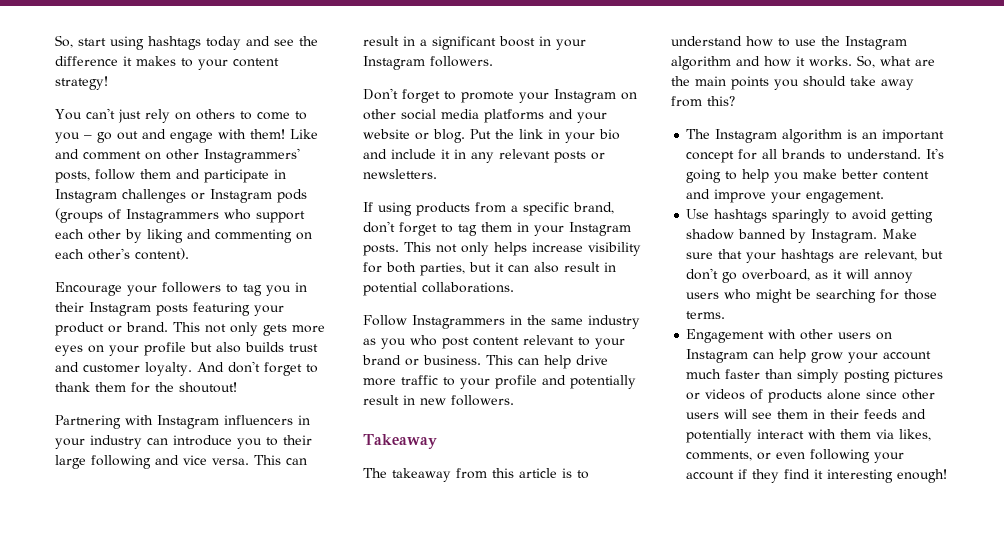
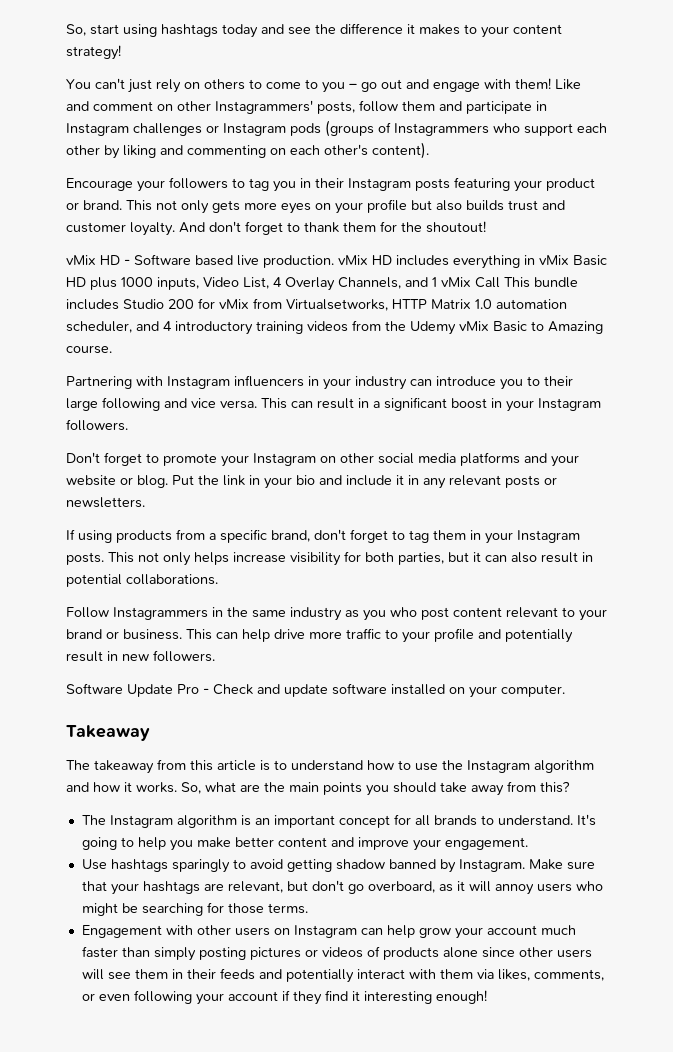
(237, 387) none -> [66,254,607,269] [66,277,578,291] [66,298,567,311] [66,320,603,335] [66,345,112,354] // vMix HD - Software based live production. vMix HD includes everything in vMix Basic HD plus 1000 inputs, Video List, 4 Overlay Channels, and 1 vMix Call This bundle includes Studio 200 for vMix from Virtualsetworks, HTTP Matrix 1.0 automation scheduler, and 4 introductory training videos from the Udemy vMix Basic to Amazing course.
(514, 400) none -> [66,683,565,698] // Software Update Pro - Check and update software installed on your computer.

